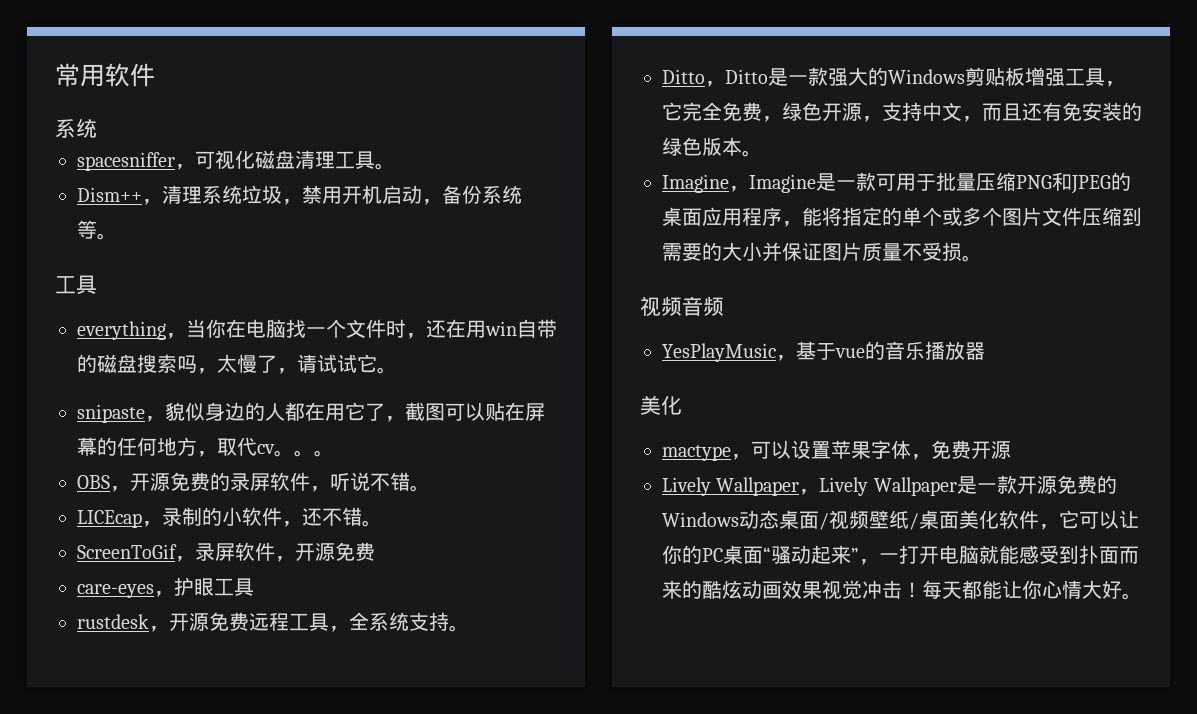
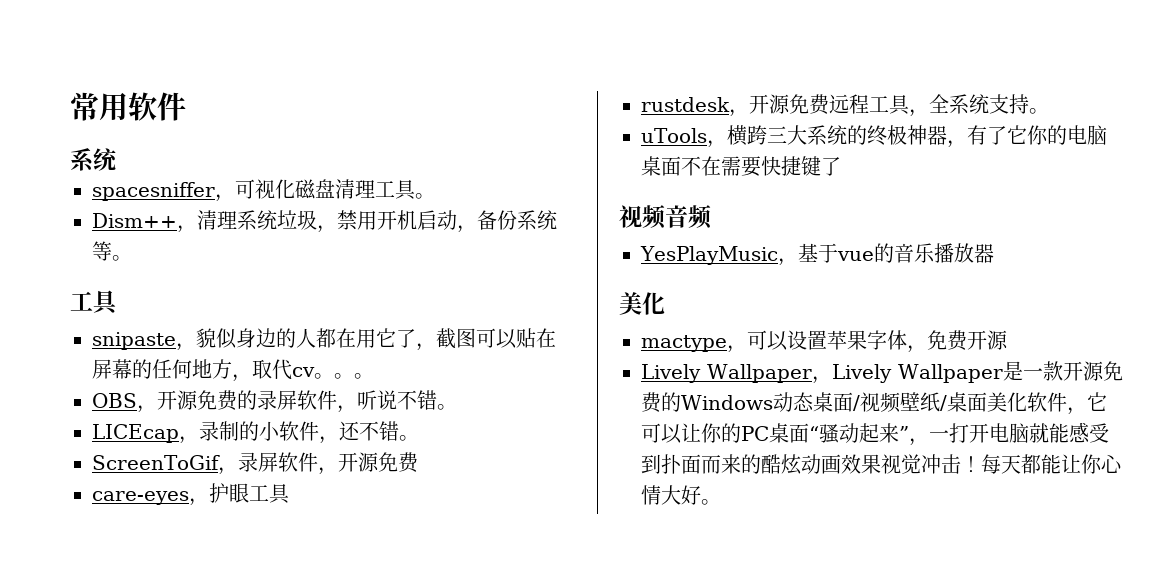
[77,319,557,340] [77,354,397,374] // everything，当你在电脑找一个文件时，还在用win自带的磁盘搜索吗，太慢了，请试试它。 -> (119, 302) none
[662,67,1125,87] [662,102,1142,122] [662,137,762,157] [662,172,1131,194] [662,207,1142,227] [662,242,982,262] Ditto，Ditto是一款强大的Windows剪贴板增强工具，它完全免费，绿色开源，支持中文，而且还有免安装的绿色版本。 // Imagine，Imagine是一款可用于批量压缩PNG和JPEG的桌面应用程序，能将指定的单个或多个图片文件压缩到需要的大小并保证图片质量不受损。 -> [641,125,1107,148] [641,156,841,177] uTools，横跨三大系统的终极神器，有了它你的电脑桌面不在需要快捷键了

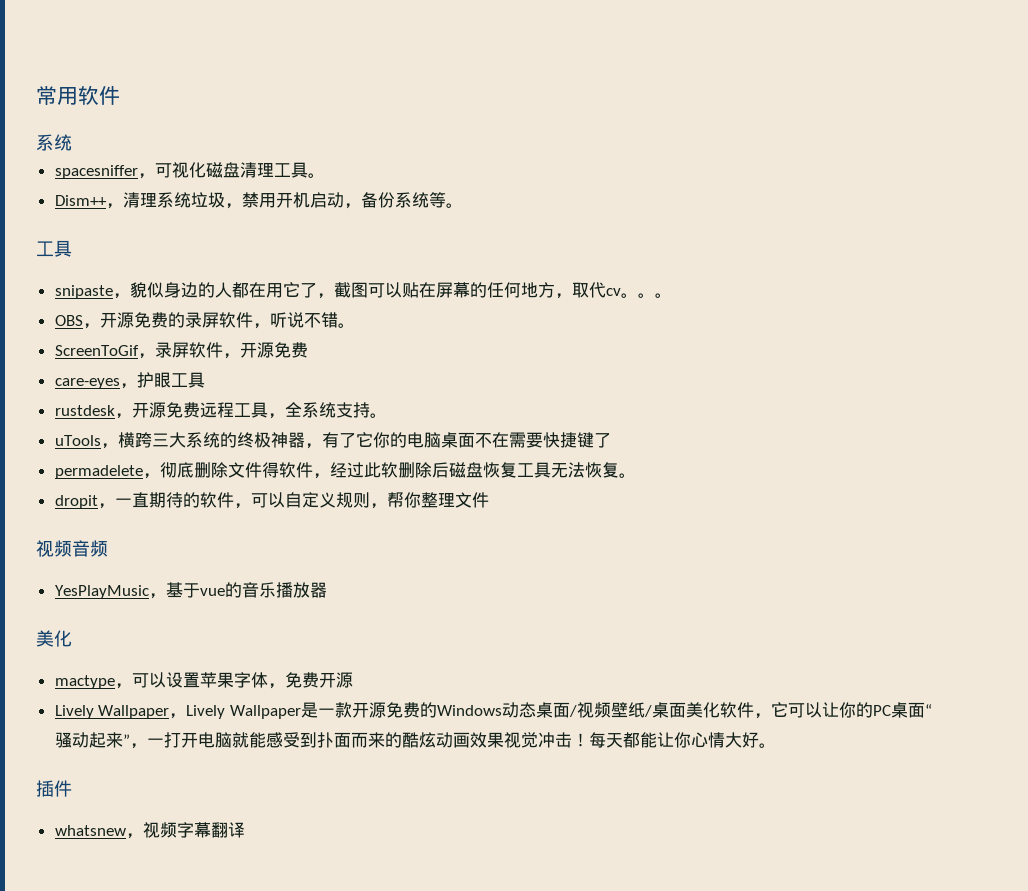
[92,421,419,444] // LICEcap，录制的小软件，还不错。 -> (355, 325) none
(841, 166) none -> [54,462,636,479] [54,492,489,509] // permadelete，彻底删除文件得软件，经过此软删除后磁盘恢复工具无法恢复。 // dropit，一直期待的软件，可以自定义规则，帮你整理文件
(721, 502) none -> [36,780,72,797] [54,822,245,839] // 插件 // whatsnew，视频字幕翻译

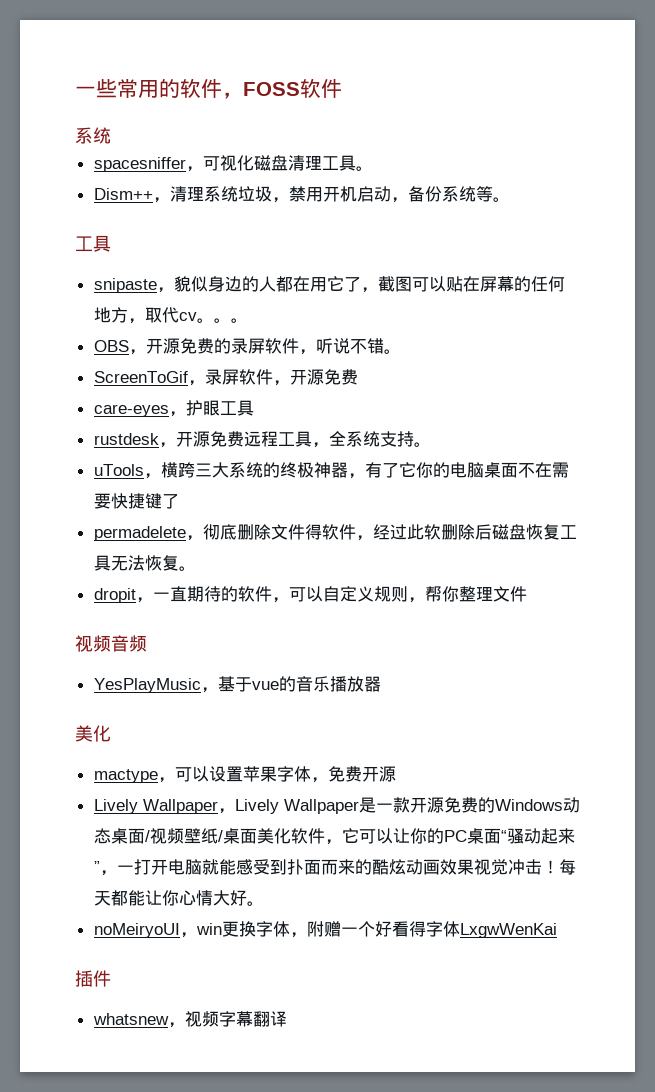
[36,86,78,105] 常用 -> [75,78,300,99] 一些常用的软件，FOSS
(776, 745) none -> [93,921,557,938] // noMeiryoUI，win更换字体，附赠一个好看得字体LxgwWenKai

